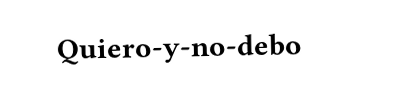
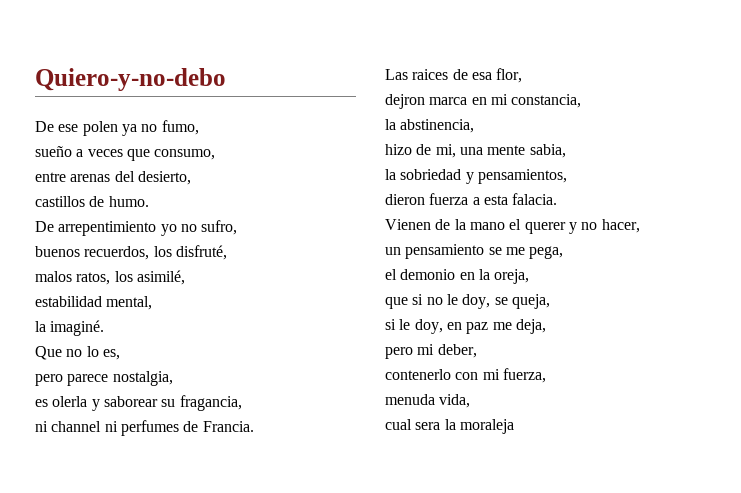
(303, 49) none -> [35,120,199,136] [35,146,216,161] [35,171,191,185] [35,196,149,207] [35,220,238,236] [35,245,227,260] [35,270,185,285] [35,296,153,310] [35,320,105,336] [35,346,120,360] [35,371,173,386] [35,395,242,411] [35,420,254,436] [385,68,523,83] [385,94,582,109] [385,119,475,133] [385,144,566,158] [385,169,567,184] [385,193,558,205] [385,219,640,234] [385,244,564,259] [385,269,530,284] [385,294,550,309] [385,319,546,334] [385,344,477,359] [385,368,546,383] [385,394,471,408] [385,419,514,434] // De ese polen ya no fumo, // sueño a veces que consumo, // entre arenas del desierto, // castillos de humo. // De arrepentimiento yo no sufro, // buenos recuerdos, los disfruté, // malos ratos, los asimilé, // estabilidad mental, // la imaginé. // Que no lo es, // pero parece nostalgia, // es olerla y saborear su fragancia, // ni channel ni perfumes de Francia. // Las raices de esa flor, // dejron marca en mi constancia, // la abstinencia, // hizo de mi, una mente sabia, // la sobriedad y pensamientos, // dieron fuerza a esta falacia. // Vienen de la mano el querer y no hacer, // un pensamiento se me pega, // el demonio en la oreja, // que si no le doy, se queja, // si le doy, en paz me deja, // pero mi deber, // contenerlo con mi fuerza, // menuda vida, // cual sera la moraleja

